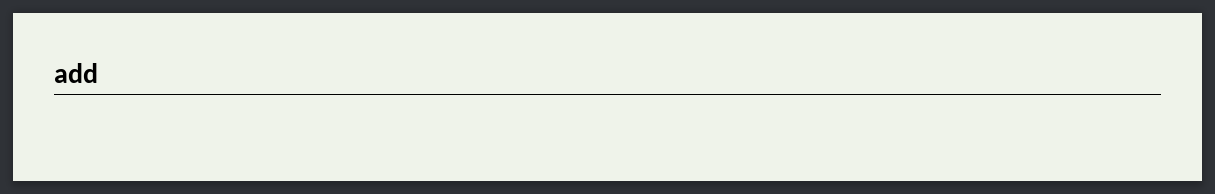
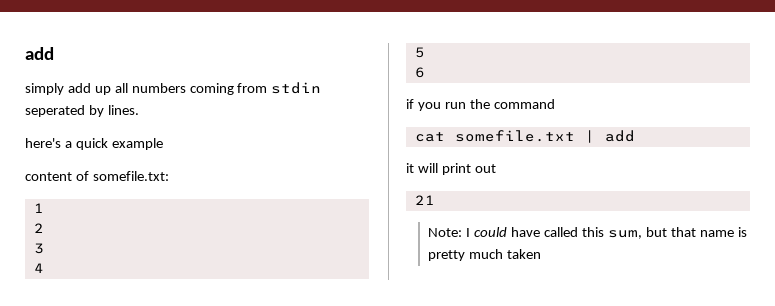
[54,63,98,83] add -> [25,47,54,60] [25,82,322,95] [25,105,139,117] [25,138,163,150] [25,171,169,181] [33,203,44,213] [33,223,44,233] [33,243,44,254] [33,263,44,273] [414,47,425,58] [414,67,425,78] [406,99,555,111] [414,130,635,143] [406,163,496,175] [414,195,435,205] [428,227,747,239] [428,249,542,261] add // simply add up all numbers coming from stdin seperated by lines. // here's a quick example // content of somefile.txt: // 1 // 2 // 3 // 4 // 5 // 6 // if you run the command // cat somefile.txt | add // it will print out // 21 // Note: I could have called this sum, but that name is pretty much taken

